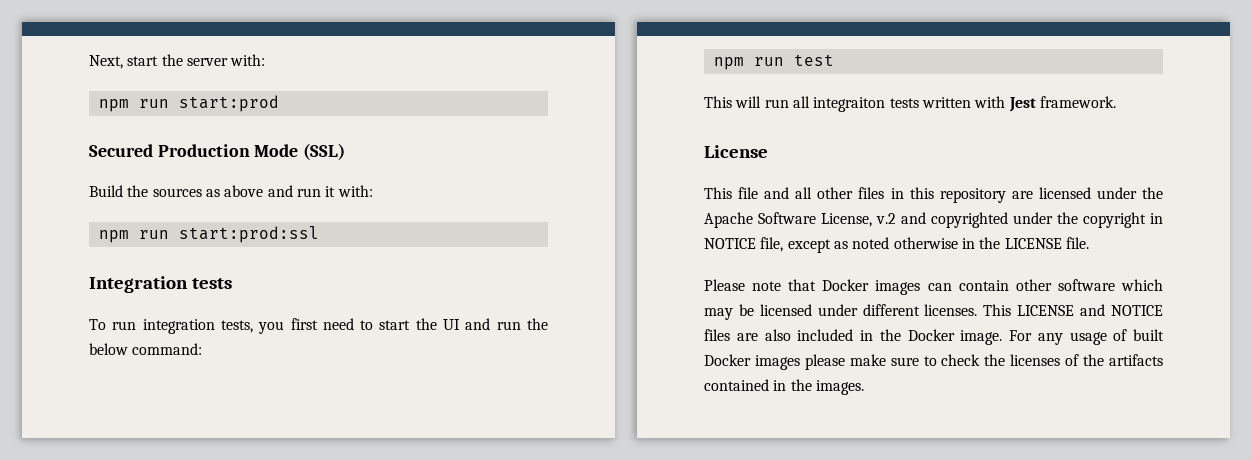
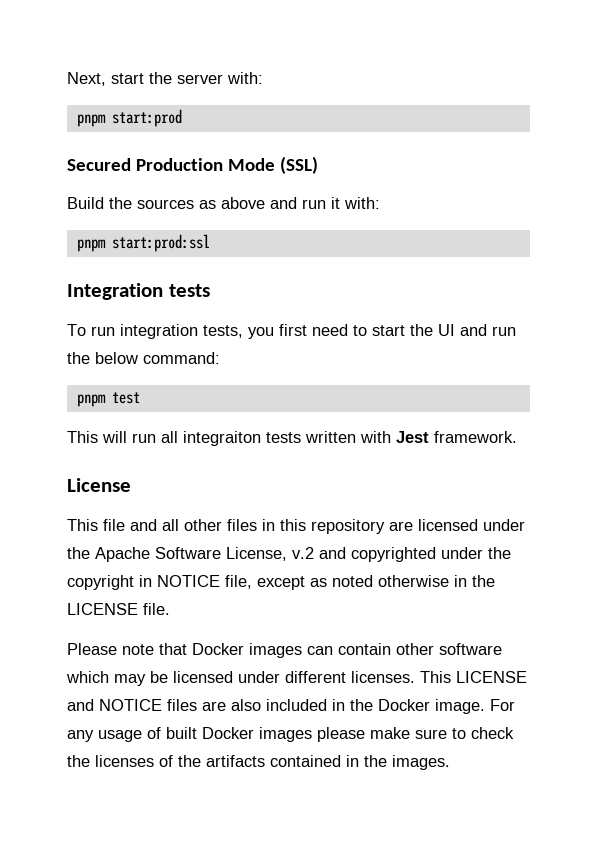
[98,99,169,112] npm run -> [76,114,106,127] pnpm
[98,230,169,243] npm run -> [76,239,106,252] pnpm
[713,57,784,70] npm run -> [76,394,106,407] pnpm

